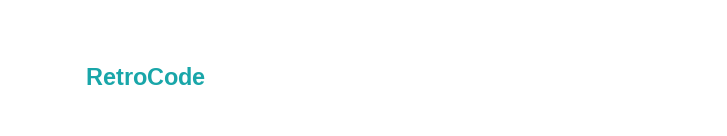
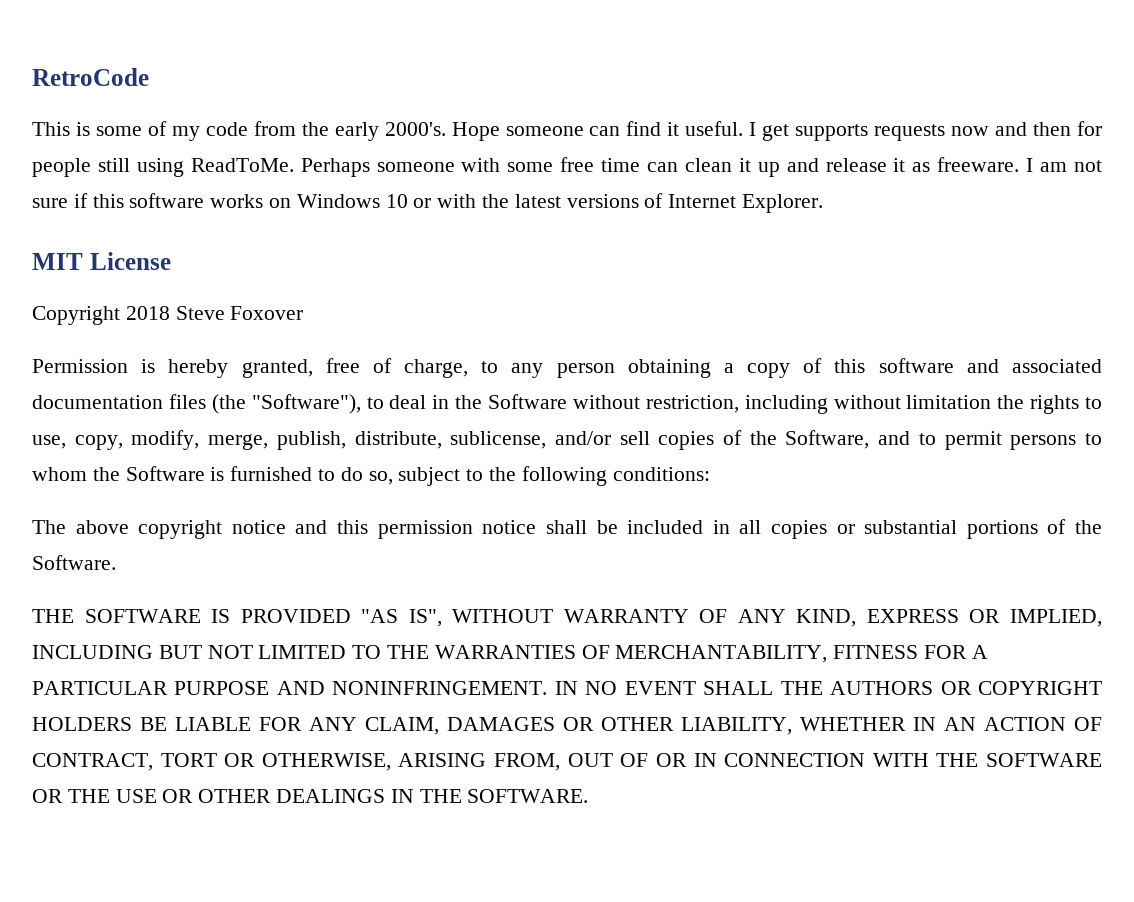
(205, 76) none -> [32,121,1102,141] [32,157,1103,177] [32,193,824,213] [32,252,171,270] [32,306,304,325] [32,358,1102,378] [32,394,1102,414] [32,430,1103,450] [32,466,710,486] [32,519,1102,539] [32,555,116,570] [32,609,1102,627] [32,645,988,663] [32,681,1103,695] [32,717,1102,735] [32,753,1102,771] [32,789,589,803] // This is some of my code from the early 2000's. Hope someone can find it useful. I get supports requests now and then for people still using ReadToMe. Perhaps someone with some free time can clean it up and release it as freeware. I am not sure if this software works on Windows 10 or with the latest versions of Internet Explorer. // MIT License // Copyright 2018 Steve Foxover // Permission is hereby granted, free of charge, to any person obtaining a copy of this software and associated documentation files (the "Software"), to deal in the Software without restriction, including without limitation the rights to use, copy, modify, merge, publish, distribute, sublicense, and/or sell copies of the Software, and to permit persons to whom the Software is furnished to do so, subject to the following conditions: // The above copyright notice and this permission notice shall be included in all copies or substantial portions of the Software. // THE SOFTWARE IS PROVIDED "AS IS", WITHOUT WARRANTY OF ANY KIND, EXPRESS OR IMPLIED, INCLUDING BUT NOT LIMITED TO THE WARRANTIES OF MERCHANTABILITY, FITNESS FOR A PARTICULAR PURPOSE AND NONINFRINGEMENT. IN NO EVENT SHALL THE AUTHORS OR COPYRIGHT HOLDERS BE LIABLE FOR ANY CLAIM, DAMAGES OR OTHER LIABILITY, WHETHER IN AN ACTION OF CONTRACT, TORT OR OTHERWISE, ARISING FROM, OUT OF OR IN CONNECTION WITH THE SOFTWARE OR THE USE OR OTHER DEALINGS IN THE SOFTWARE.

